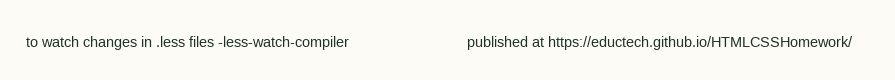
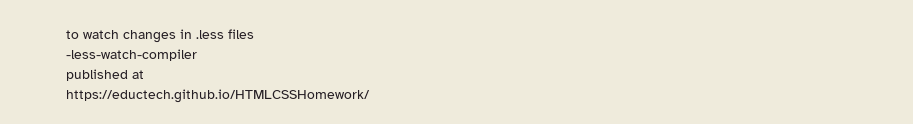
(214, 41) none -> (254, 34) //
(544, 42) none -> (144, 74) //

